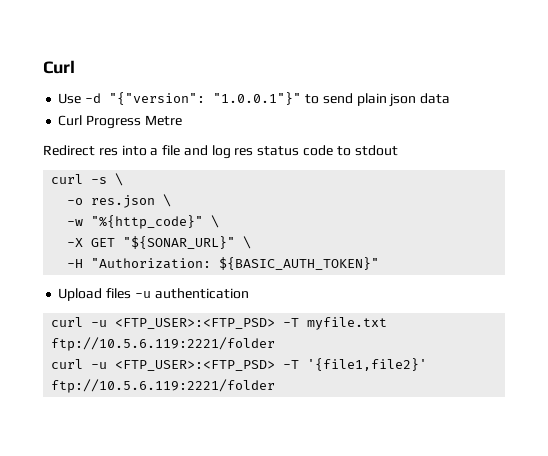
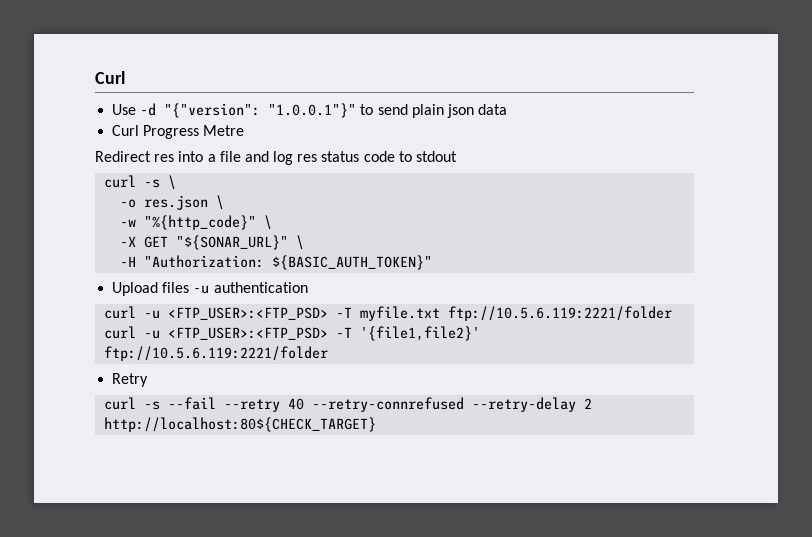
(276, 386) none -> [112,373,149,387] [104,397,593,412] [104,417,377,432] // Retry // curl -s --fail --retry 40 --retry-connrefused --retry-delay 2 http://localhost:80${CHECK_TARGET}

